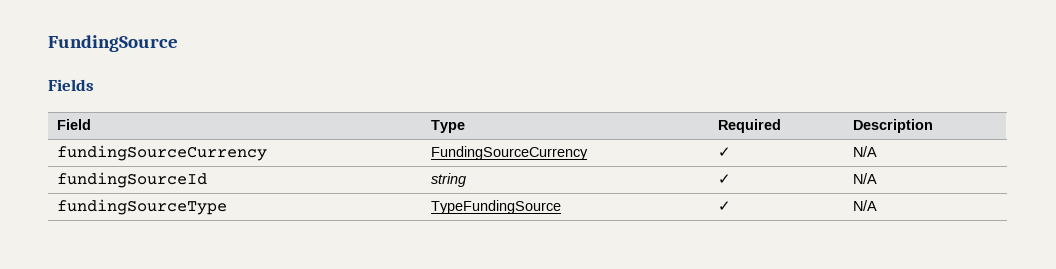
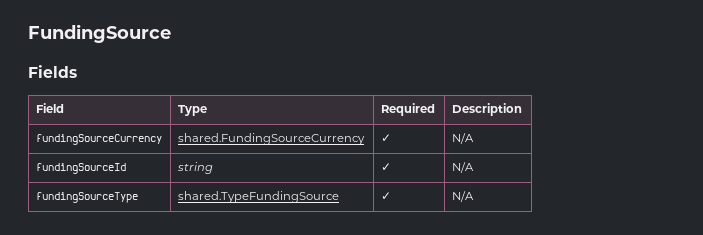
[431,146,589,160] FundingSourceCurrency -> [177,133,365,145] shared.FundingSourceCurrency
[431,200,562,214] TypeFundingSource -> [177,191,339,203] shared.TypeFundingSource

